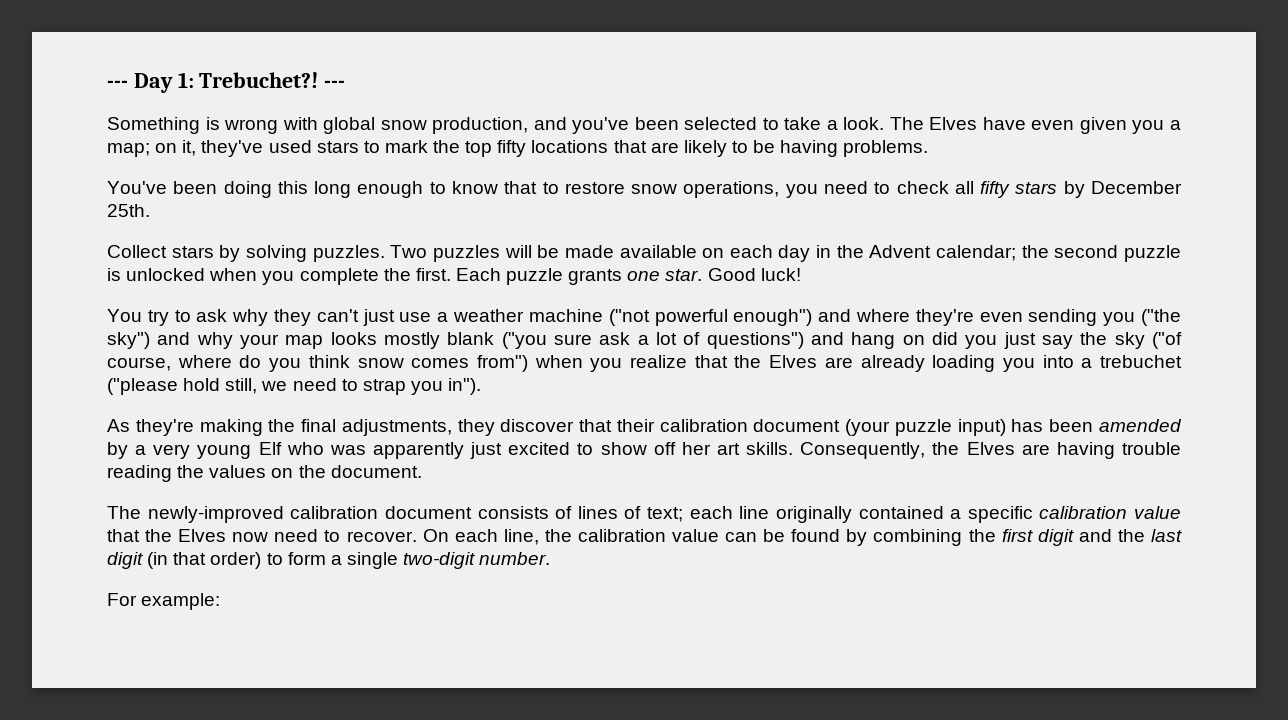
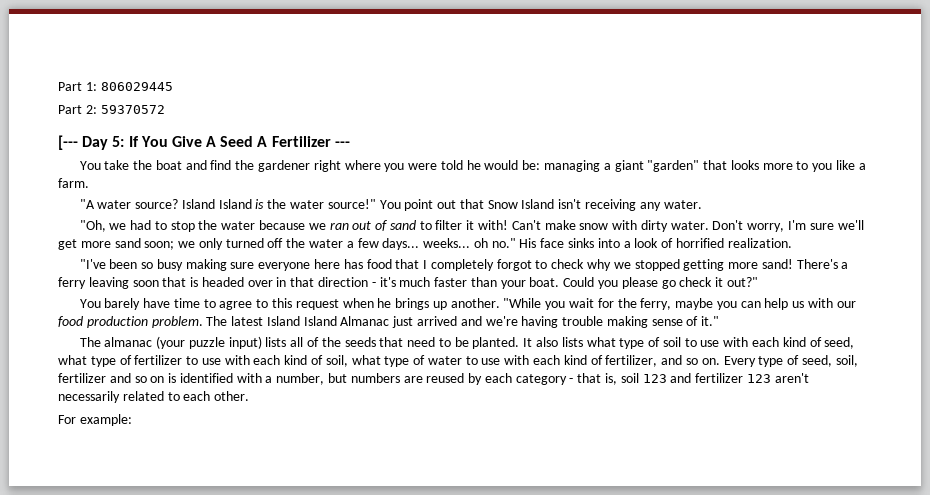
[107,72,346,93] [107,117,1181,134] [107,140,929,157] [107,181,1183,198] [107,204,150,217] [107,245,1181,262] [107,268,801,285] [107,309,1182,326] [107,332,1183,349] [107,355,1183,372] [107,378,482,395] [107,419,1182,436] [107,442,1181,459] [107,465,422,482] [107,506,1181,523] [107,529,1182,546] [107,552,551,569] --- Day 1: Trebuchet?! --- // Something is wrong with global snow production, and you've been selected to take a look. The Elves have even given you a map; on it, they've used stars to mark the top fifty locations that are likely to be having problems. // You've been doing this long enough to know that to restore snow operations, you need to check all fifty stars by December 25th. // Collect stars by solving puzzles. Two puzzles will be made available on each day in the Advent calendar; the second puzzle is unlocked when you complete the first. Each puzzle grants one star. Good luck! // You try to ask why they can't just use a weather machine ("not powerful enough") and where they're even sending you ("the sky") and why your map looks mostly blank ("you sure ask a lot of questions") and hang on did you just say the sky ("of course, where do you think snow comes from") when you realize that the Elves are already loading you into a trebuchet ("please hold still, we need to strap you in"). // As they're making the final adjustments, they discover that their calibration document (your puzzle input) has been amended by a very young Elf who was apparently just excited to show off her art skills. Consequently, the Elves are having trouble reading the values on the document. // The newly-improved calibration document consists of lines of text; each line originally contained a specific calibration value that the Elves now need to recover. On each line, the calibration value can be found by combining the first digit and the last digit (in that order) to form a single two-digit number. -> [58,82,173,91] [58,105,165,114] [58,135,350,150] [79,160,866,172] [58,178,89,188] [79,199,702,211] [79,220,864,232] [58,238,792,250] [79,259,849,271] [58,277,758,289] [79,298,856,310] [58,316,720,328] [79,336,855,349] [58,355,858,367] [58,373,809,385] [58,391,250,403] Part 1: 806029445 // Part 2: 59370572 // [--- Day 5: If You Give A Seed A Fertilizer --- // You take the boat and find the gardener right where you were told he would be: managing a giant "garden" that looks more to you like a farm. // "A water source? Island Island is the water source!" You point out that Snow Island isn't receiving any water. // "Oh, we had to stop the water because we ran out of sand to filter it with! Can't make snow with dirty water. Don't worry, I'm sure we'll get more sand soon; we only turned off the water a few days... weeks... oh no." His face sinks into a look of horrified realization. // "I've been so busy making sure everyone here has food that I completely forgot to check why we stopped getting more sand! There's a ferry leaving soon that is headed over in that direction - it's much faster than your boat. Could you please go check it out?" // You barely have time to agree to this request when he brings up another. "While you wait for the ferry, maybe you can help us with our food production problem. The latest Island Island Almanac just arrived and we're having trouble making sense of it." // The almanac (your puzzle input) lists all of the seeds that need to be planted. It also lists what type of soil to use with each kind of seed, what type of fertilizer to use with each kind of soil, what type of water to use with each kind of fertilizer, and so on. Every type of seed, soil, fertilizer and so on is identified with a number, but numbers are reused by each category - that is, soil 123 and fertilizer 123 aren't necessarily related to each other.

